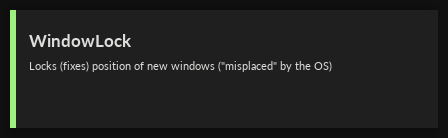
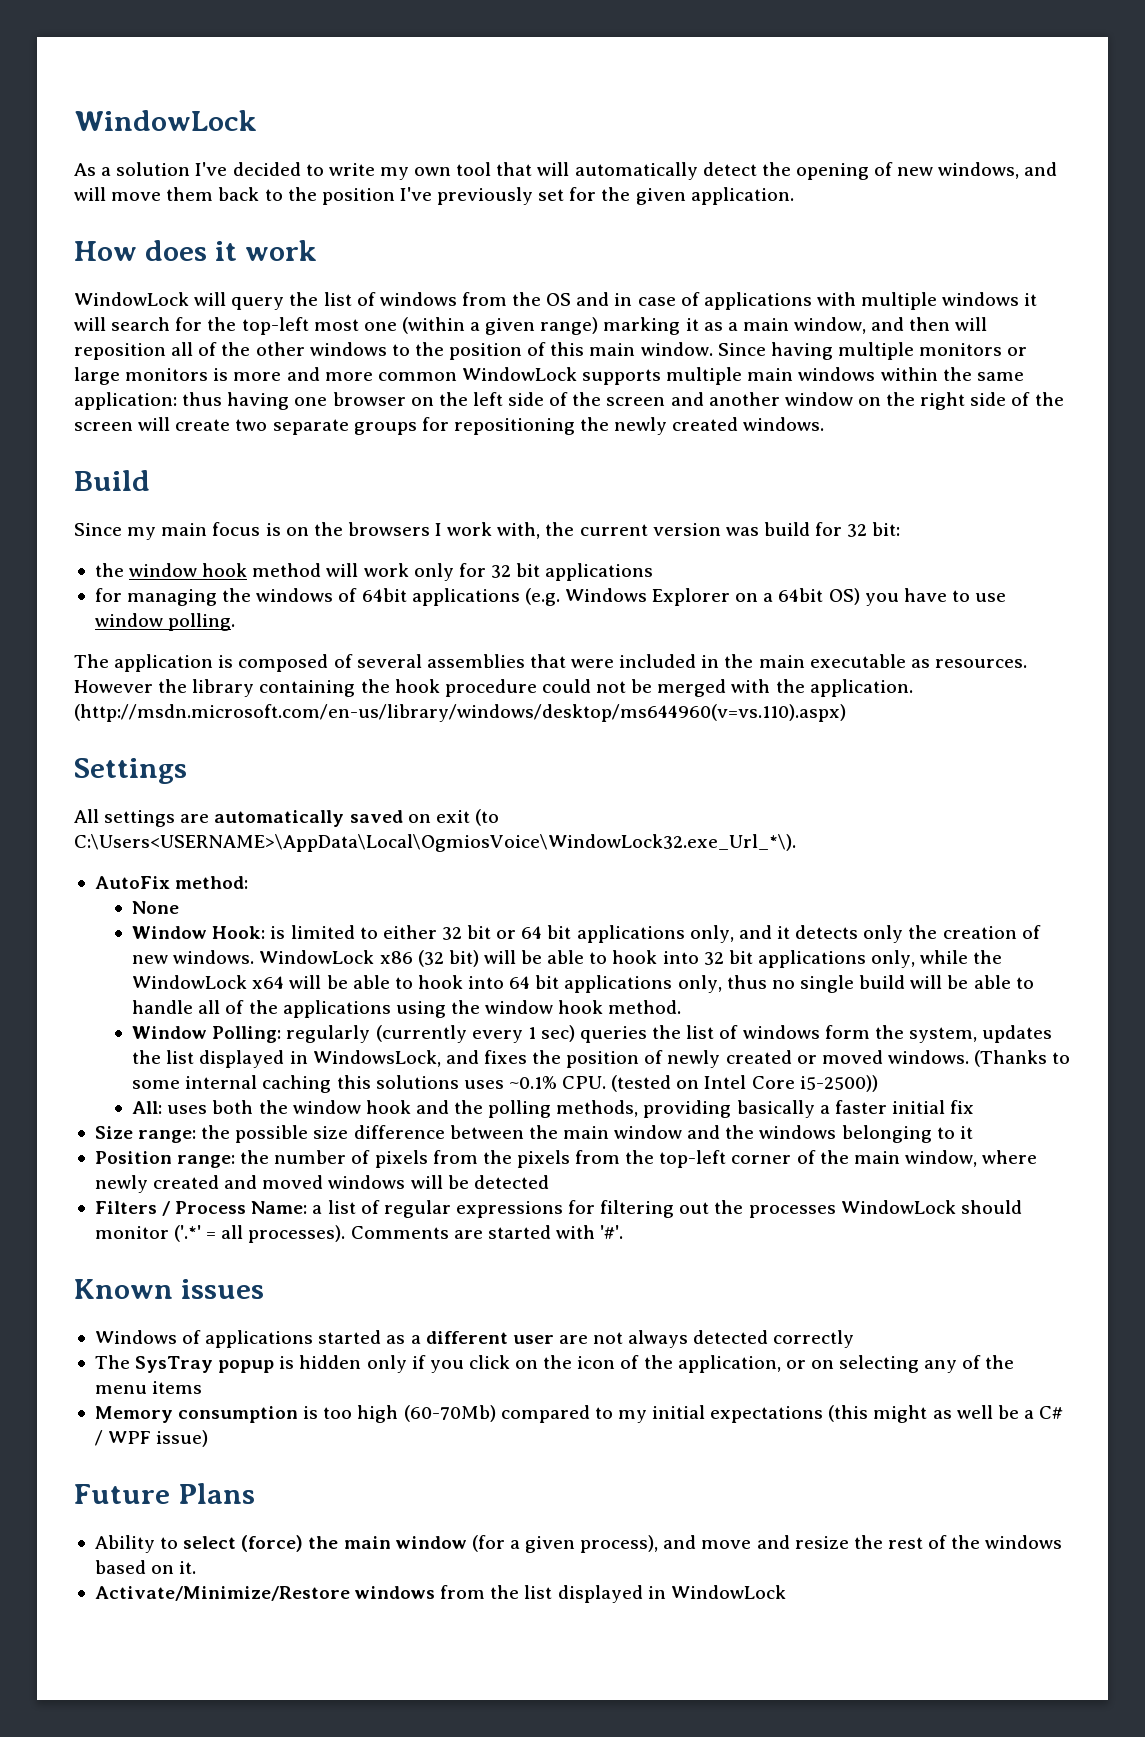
[29,61,332,72] Locks (fixes) position of new windows ("misplaced" by the OS) -> [74,162,1058,180] [74,187,794,205] [74,240,317,261] [74,292,1038,310] [74,317,988,335] [74,342,1028,360] [74,367,1024,385] [74,392,1064,410] [74,417,825,435] [74,470,150,491] [74,522,901,540] [94,563,654,581] [94,588,1007,606] [94,613,236,631] [74,654,1027,672] [74,679,913,697] [74,704,846,722] [74,758,187,784] [74,809,499,827] [74,834,796,852] [94,876,249,889] [132,901,180,914] [132,925,1041,943] [132,950,1003,968] [132,975,1034,993] [132,1000,682,1018] [132,1025,1053,1043] [132,1050,1071,1068] [132,1075,878,1093] [132,1100,975,1118] [94,1125,973,1143] [94,1150,1038,1168] [94,1175,549,1193] [94,1200,1022,1218] [94,1225,624,1243] [74,1279,264,1299] [94,1330,855,1348] [94,1355,1015,1373] [94,1381,203,1394] [94,1405,1064,1423] [94,1430,209,1447] [74,1483,255,1504] [94,1535,1063,1553] [94,1560,197,1574] [94,1585,786,1603] As a solution I've decided to write my own tool that will automatically detect the opening of new windows, and will move them back to the position I've previously set for the given application. // How does it work // WindowLock will query the list of windows from the OS and in case of applications with multiple windows it will search for the top-left most one (within a given range) marking it as a main window, and then will reposition all of the other windows to the position of this main window. Since having multiple monitors or large monitors is more and more common WindowLock supports multiple main windows within the same application: thus having one browser on the left side of the screen and another window on the right side of the screen will create two separate groups for repositioning the newly created windows. // Build // Since my main focus is on the browsers I work with, the current version was build for 32 bit: // the window hook method will work only for 32 bit applications // for managing the windows of 64bit applications (e.g. Windows Explorer on a 64bit OS) you have to use window polling. // The application is composed of several assemblies that were included in the main executable as resources. However the library containing the hook procedure could not be merged with the application. (http://msdn.microsoft.com/en-us/library/windows/desktop/ms644960(v=vs.110).aspx) // Settings // All settings are automatically saved on exit (to C:\Users<USERNAME>\AppData\Local\OgmiosVoice\WindowLock32.exe_Url_*\). // AutoFix method: // None // Window Hook: is limited to either 32 bit or 64 bit applications only, and it detects only the creation of new windows. WindowLock x86 (32 bit) will be able to hook into 32 bit applications only, while the WindowLock x64 will be able to hook into 64 bit applications only, thus no single build will be able to handle all of the applications using the window hook method. // Window Polling: regularly (currently every 1 sec) queries the list of windows form the system, updates the list displayed in WindowsLock, and fixes the position of newly created or moved windows. (Thanks to some internal caching this solutions uses ~0.1% CPU. (tested on Intel Core i5-2500)) // All: uses both the window hook and the polling methods, providing basically a faster initial fix // Size range: the possible size difference between the main window and the windows belonging to it // Position range: the number of pixels from the pixels from the top-left corner of the main window, where newly created and moved windows will be detected // Filters / Process Name: a list of regular expressions for filtering out the processes WindowLock should monitor ('.*' = all processes). Comments are started with '#'. // Known issues // Windows of applications started as a different user are not always detected correctly // The SysTray popup is hidden only if you click on the icon of the application, or on selecting any of the menu items // Memory consumption is too high (60-70Mb) compared to my initial expectations (this might as well be a C# / WPF issue) // Future Plans // Ability to select (force) the main window (for a given process), and move and resize the rest of the windows based on it. // Activate/Minimize/Restore windows from the list displayed in WindowLock

